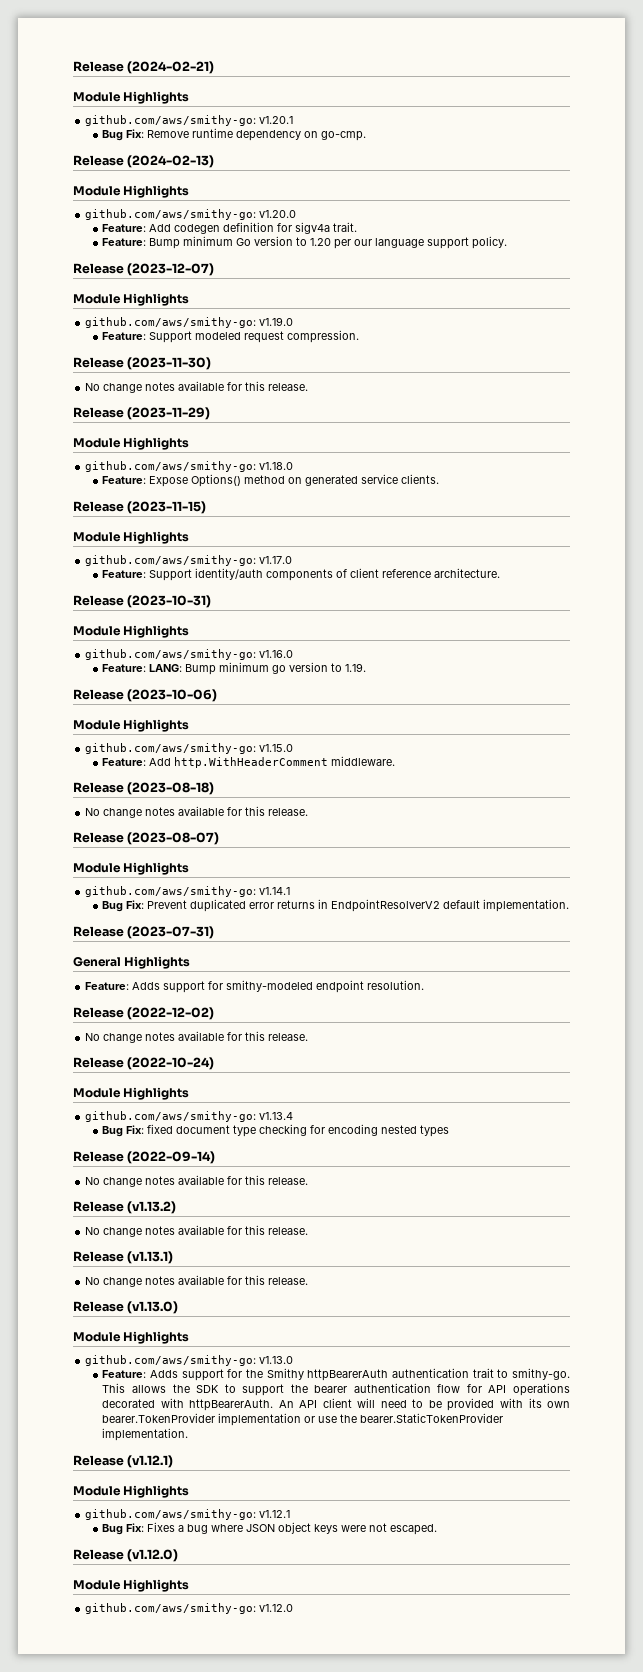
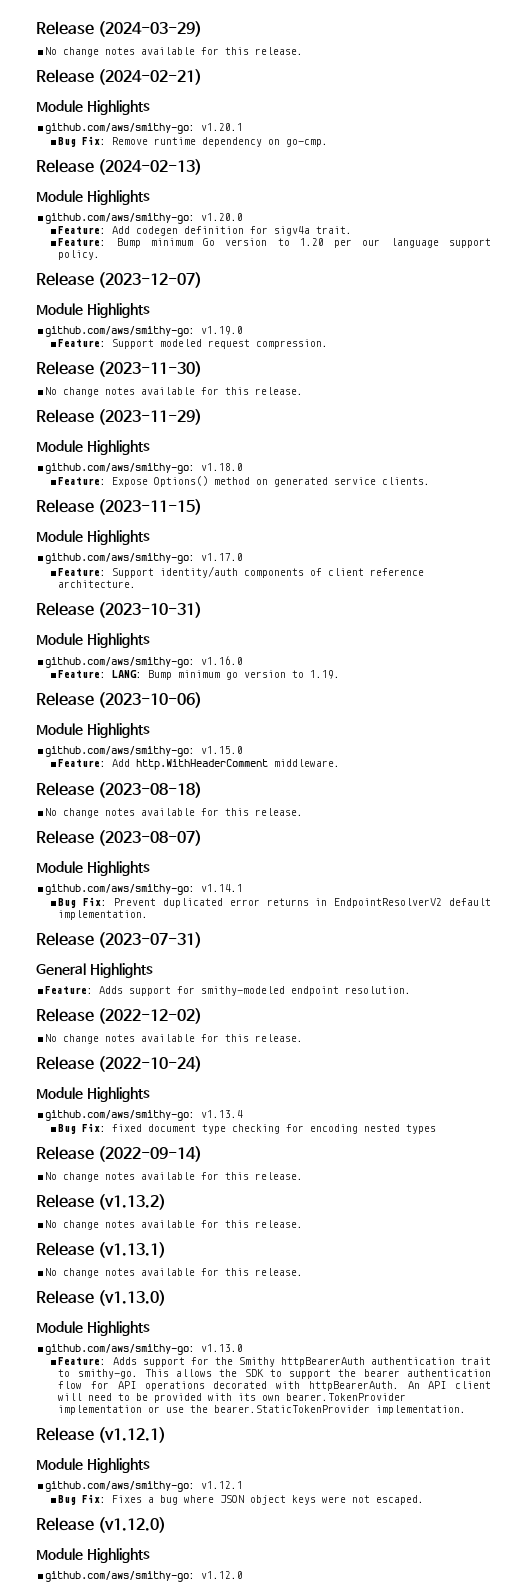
[73,61,124,72] Release -> [36,21,203,37] [45,47,304,57] [36,69,94,83] Release (2024-03-29) // No change notes available for this release. // Release

